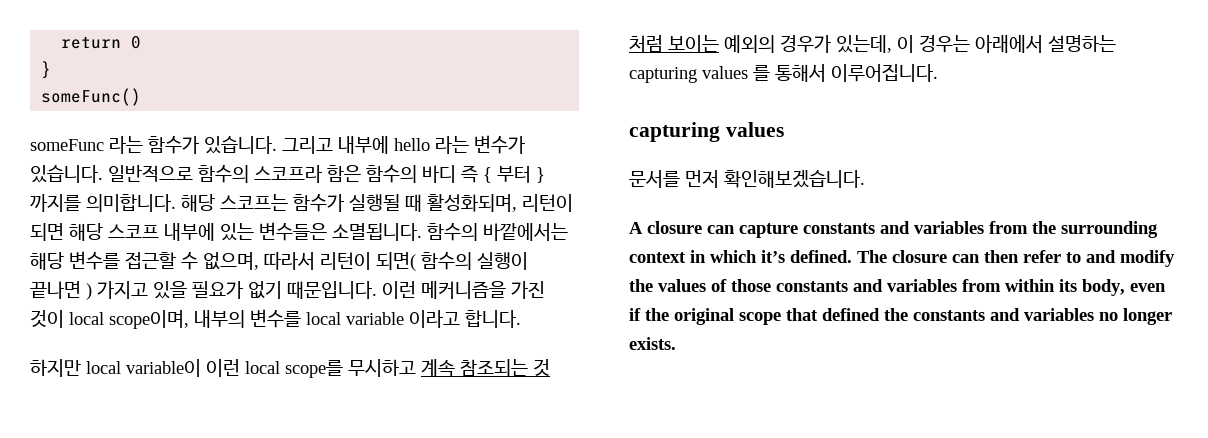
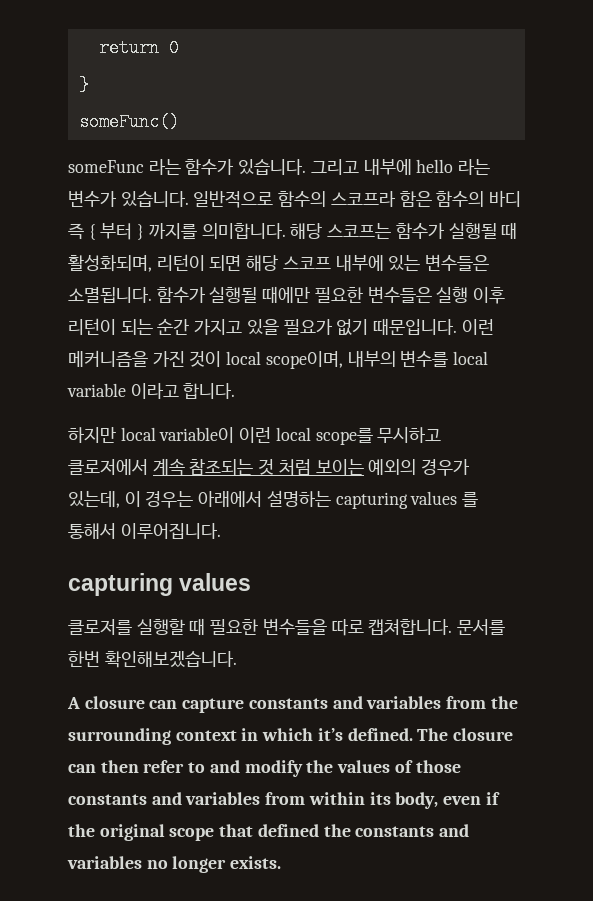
[427,223,568,241] [30,251,528,271] [30,281,92,300] 함수의 바깥에서는 해당 변수를 접근할 수 없으며, 따라서 리턴이 되면( 함수의 실행이 끝나면 ) -> [156,286,506,304] [68,318,190,335] 함수가 실행될 때에만 필요한 변수들은 실행 이후 리턴이 되는 순간
(416, 368) none -> [68,459,148,475] 클로저에서
[629,170,719,188] 문서를 먼저 -> [68,618,506,636] [68,651,100,667] 클로저를 실행할 때 필요한 변수들을 따로 캡쳐합니다. 문서를 한번

